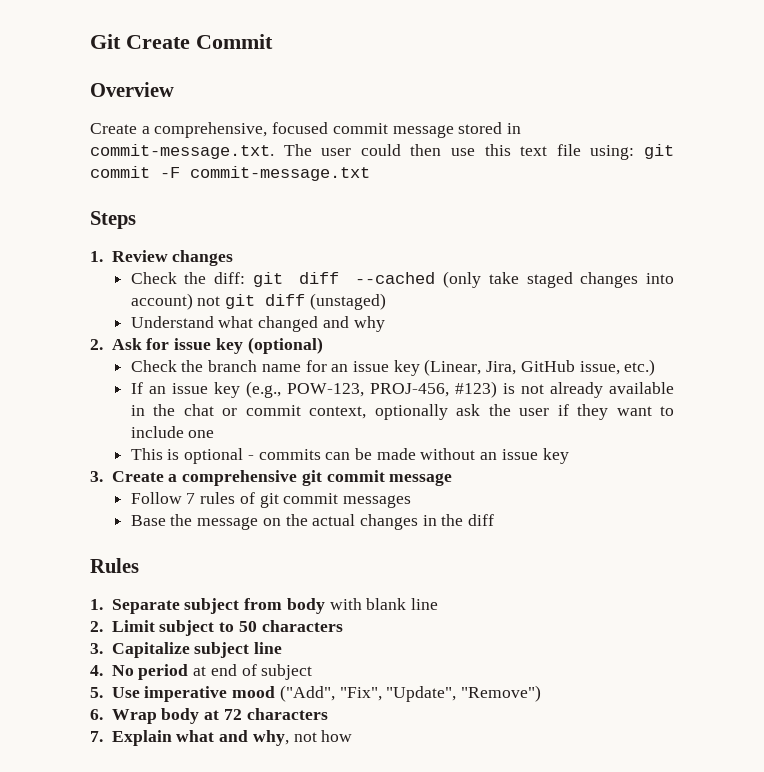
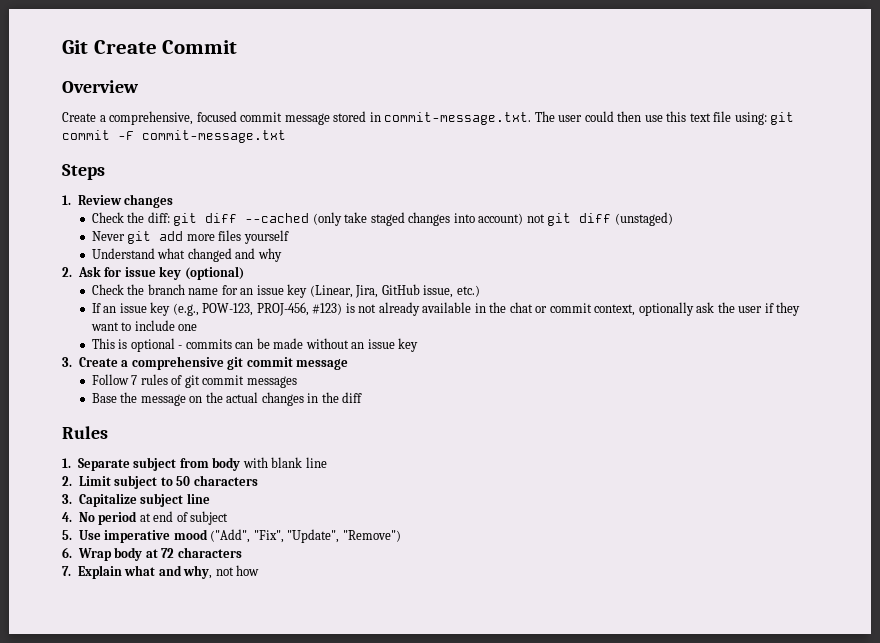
(386, 301) none -> [91,230,289,244] // Never git add more files yourself

